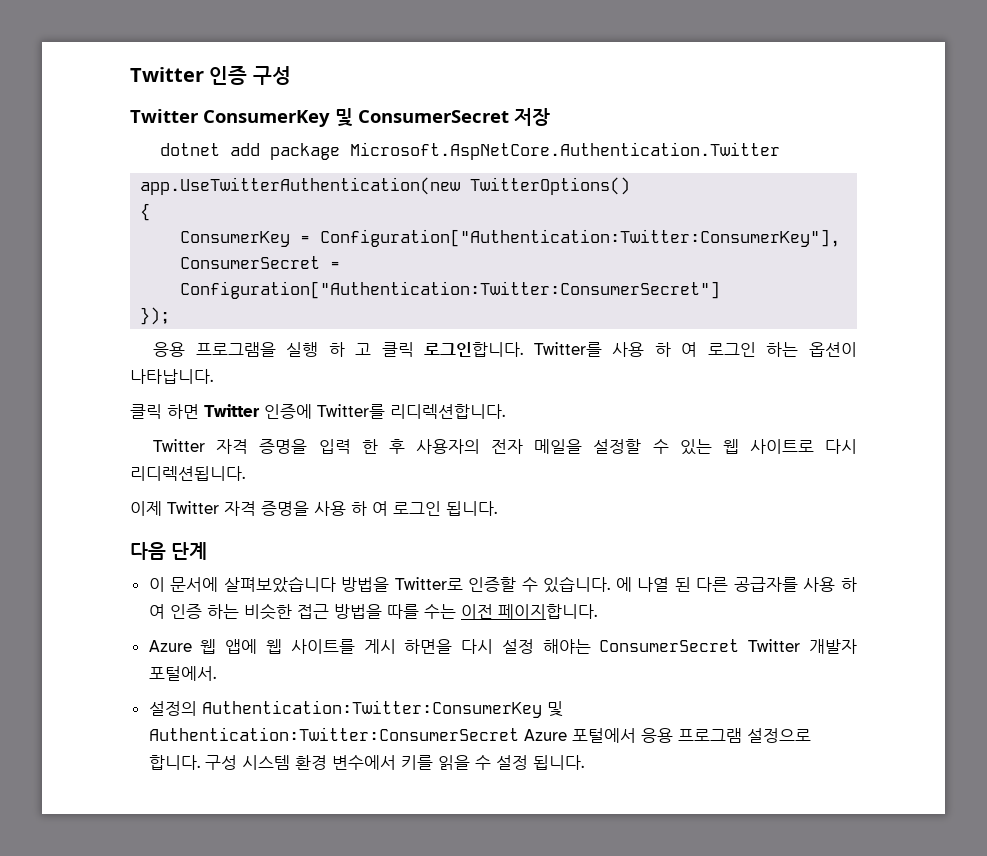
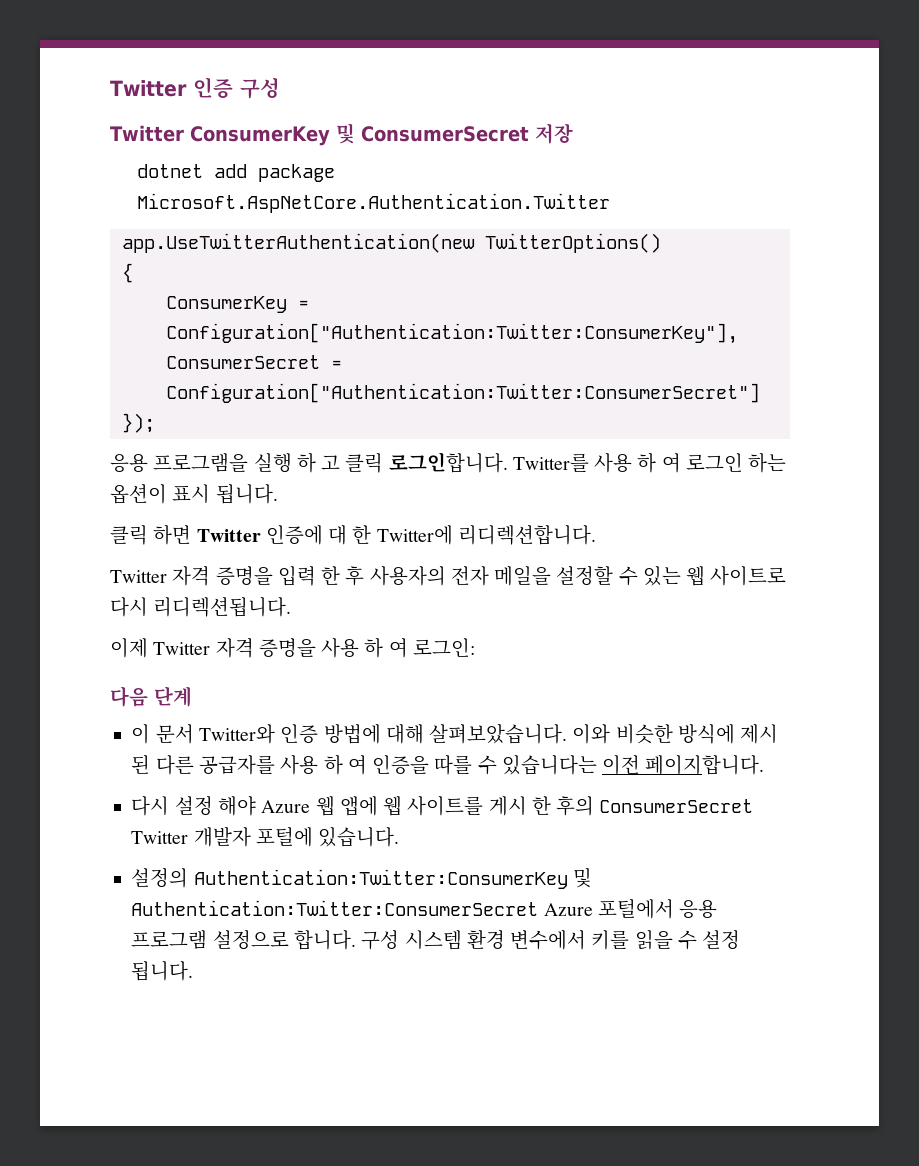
[130,369,213,384] 나타납니다. -> [172,484,278,504] 표시 됩니다.
[317,404,385,419] Twitter를 -> [328,525,453,545] 대 한 Twitter에
[393,501,497,516] 로그인 됩니다. -> [412,638,475,657] 로그인:
[170,576,670,593] 문서에 살펴보았습니다 방법을 Twitter로 인증할 수 있습니다. 에 나열 -> [155,724,779,744] 문서 Twitter와 인증 방법에 대해 살펴보았습니다. 이와 비슷한 방식에 제시
[169,603,456,620] 인증 하는 비슷한 접근 방법을 따를 수는 -> [372,755,597,775] 인증을 따를 수 있습니다는
(597, 611) none -> [131,796,256,816] 다시 설정 해야
[404,639,591,654] 하면을 다시 설정 해야는 -> [531,796,595,816] 한 후의
[148,666,216,681] 포털에서. -> [255,827,400,847] 포털에 있습니다.

